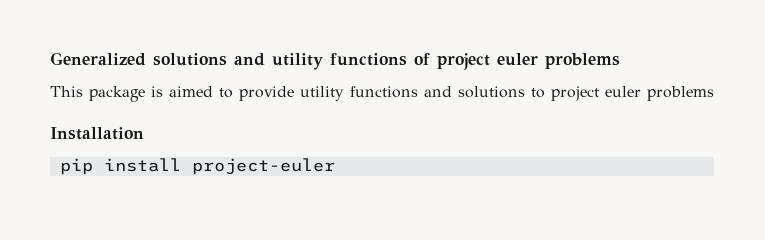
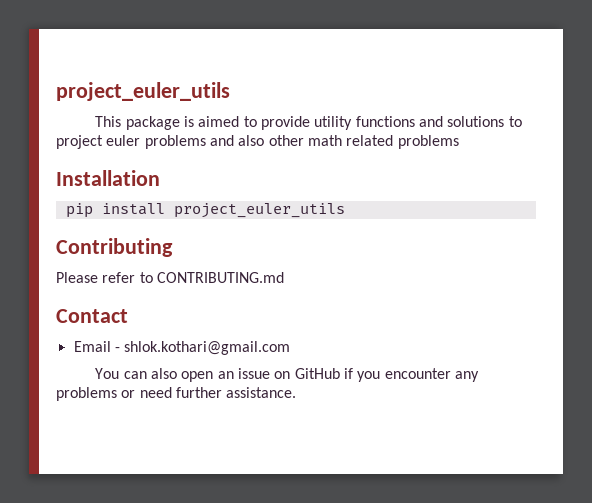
[50,52,620,70] Generalized solutions and utility functions of project euler problems -> [56,82,230,101] project_euler_utils
[50,127,144,140] [59,158,335,175] // Installation // pip install project-euler -> [209,135,459,149] [56,170,160,186] [65,203,345,218] [56,238,173,257] [56,272,284,283] [56,309,128,323] [73,341,291,355] [95,368,479,382] [56,387,297,401] and also other math related problems // Installation // pip install project_euler_utils // Contributing // Please refer to CONTRIBUTING.md // Contact // Email - shlok.kothari@gmail.com // You can also open an issue on GitHub if you encounter any problems or need further assistance.

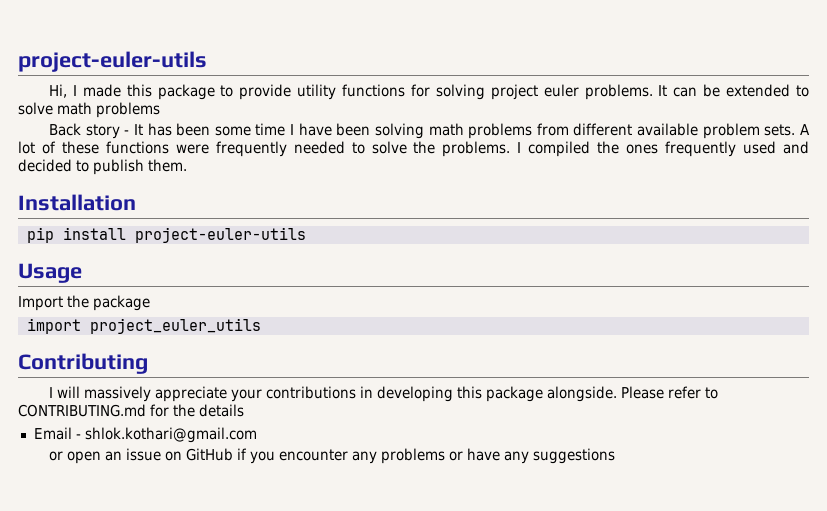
[56,82,230,101] [95,116,522,130] [56,135,459,149] [56,170,160,186] [65,203,345,218] [56,238,173,257] project_euler_utils // This package is aimed to provide utility functions and solutions to project euler problems and also other math related problems // Installation // pip install project_euler_utils // Contributing // -> [18,51,207,72] [48,84,809,100] [18,102,160,118] [48,123,811,139] [18,141,810,157] [18,159,187,175] [18,194,136,211] [26,227,306,243] [18,263,82,283] [18,295,150,311] [26,318,261,334] [18,353,148,374] [48,386,617,402] project-euler-utils // Hi, I made this package to provide utility functions for solving project euler problems. It can be extended to solve math problems // Back story - It has been some time I have been solving math problems from different available problem sets. A lot of these functions were frequently needed to solve the problems. I compiled the ones frequently used and decided to publish them. // Installation // pip install project-euler-utils // Usage // Import the package // import project_euler_utils // Contributing // I will massively appreciate your contributions in developing this package alongside.
[56,309,128,323] // Contact -> [150,404,244,417] for the details
[95,368,177,379] You can also -> [48,451,63,461] or
[139,387,297,398] need further assistance. -> [466,448,615,464] have any suggestions

